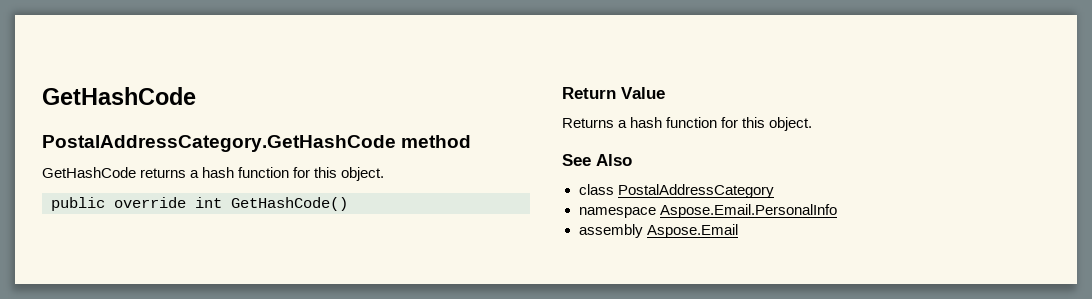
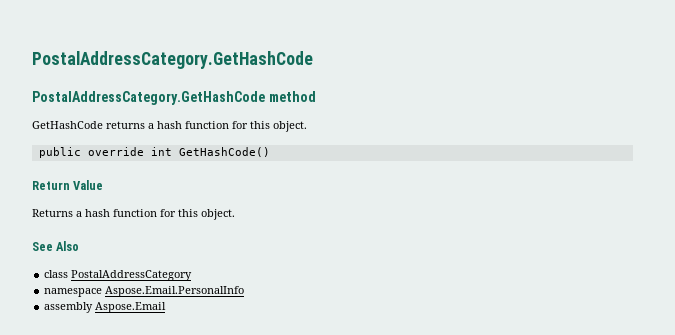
[42,87,196,105] GetHashCode -> [32,51,313,69] PostalAddressCategory.GetHashCode

